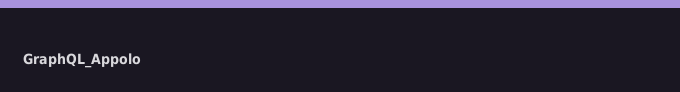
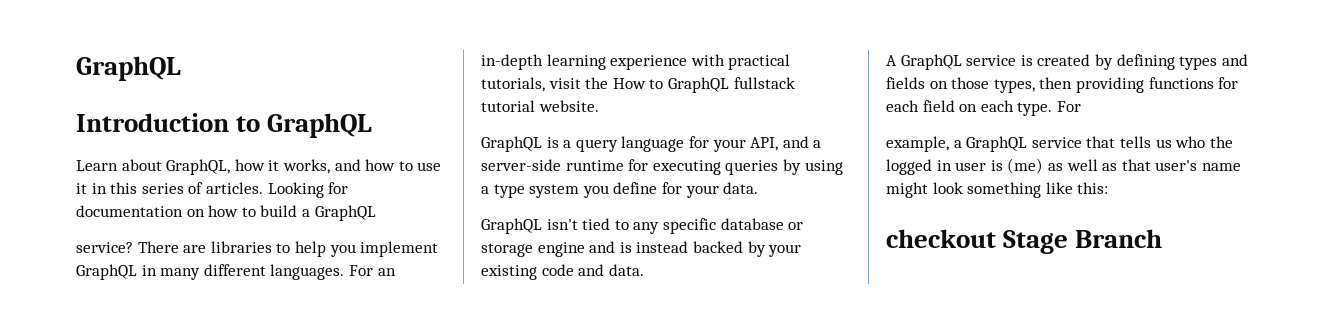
[23,53,141,68] GraphQL_Appolo -> [76,56,181,81] [76,113,373,138] [76,159,442,175] [76,182,349,198] [76,205,376,221] [76,241,439,257] [76,264,396,280] [481,54,791,70] [481,77,795,93] [481,100,599,112] [481,136,822,152] [481,159,843,175] [481,182,759,198] [481,218,804,234] [481,241,802,257] [481,264,644,280] [886,54,1248,70] [886,77,1239,93] [886,100,1081,116] [886,136,1233,152] [886,158,1241,175] [886,182,1109,198] [886,229,1163,254] GraphQL // Introduction to GraphQL // Learn about GraphQL, how it works, and how to use it in this series of articles. Looking for documentation on how to build a GraphQL // service? There are libraries to help you implement GraphQL in many different languages. For an in-depth learning experience with practical tutorials, visit the How to GraphQL fullstack tutorial website. // GraphQL is a query language for your API, and a server-side runtime for executing queries by using a type system you define for your data. // GraphQL isn't tied to any specific database or storage engine and is instead backed by your existing code and data. // A GraphQL service is created by defining types and fields on those types, then providing functions for each field on each type. For // example, a GraphQL service that tells us who the logged in user is (me) as well as that user's name might look something like this: // checkout Stage Branch

